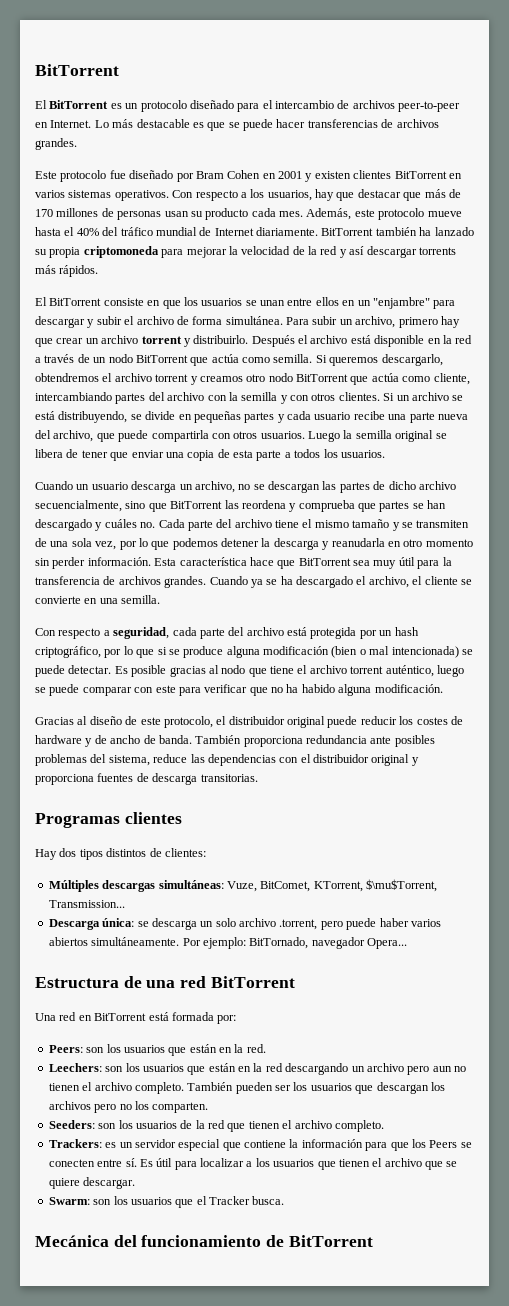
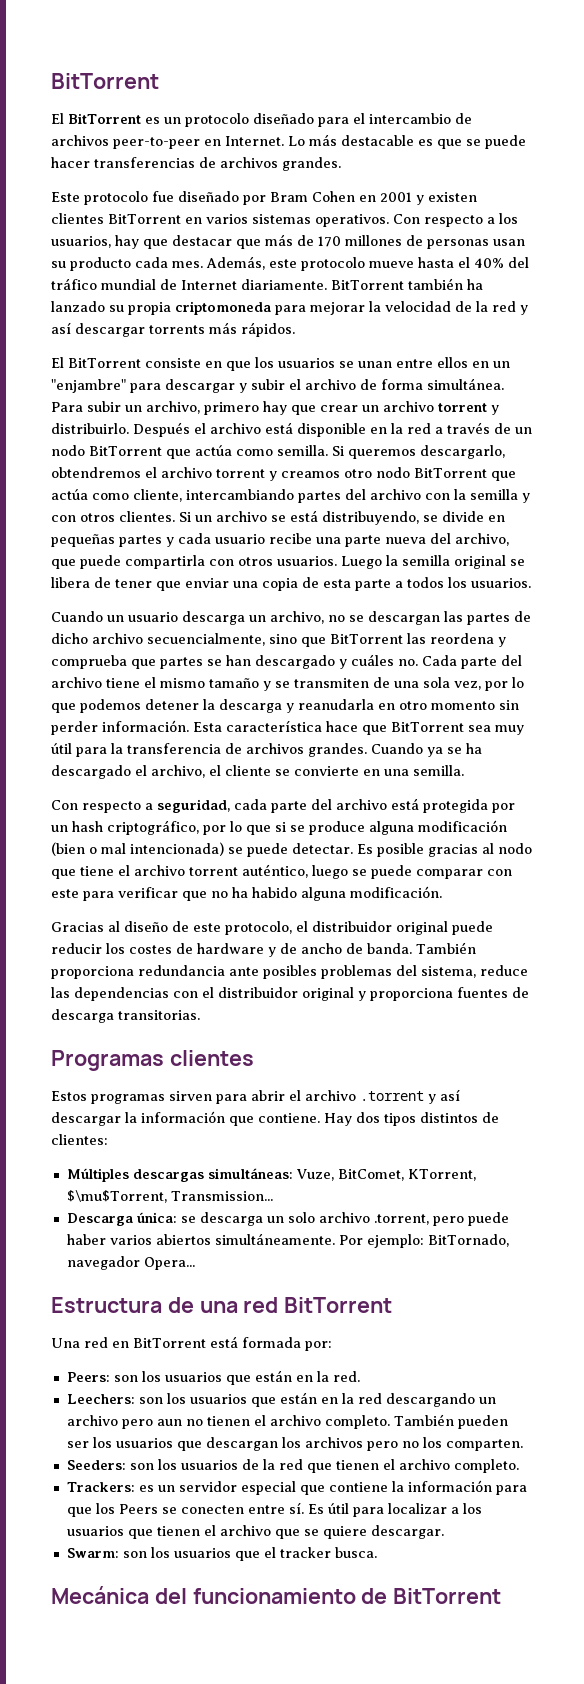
(182, 818) none -> [51,1089,460,1104] [51,1111,320,1126] Estos programas sirven para abrir el archivo .torrent y así descargar la información que contiene.
[209,1196,250,1205] Tracker -> [279,1547,331,1558] tracker

